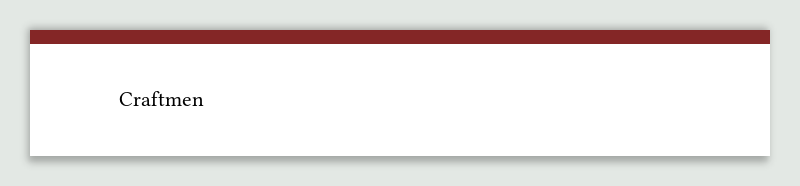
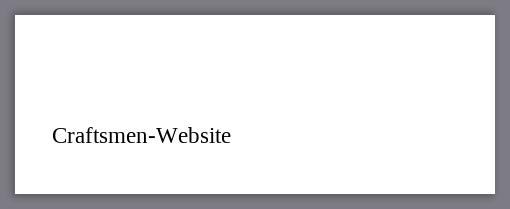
[119,91,204,106] Craftmen -> [52,127,231,143] Craftsmen-Website

